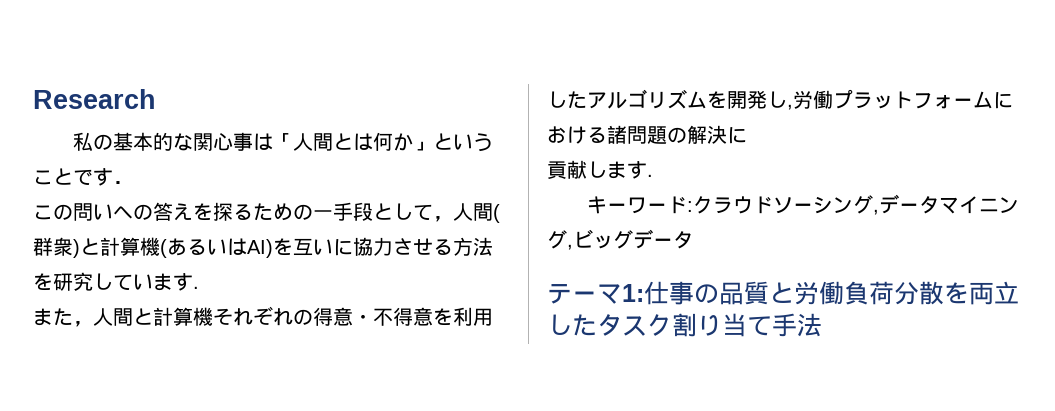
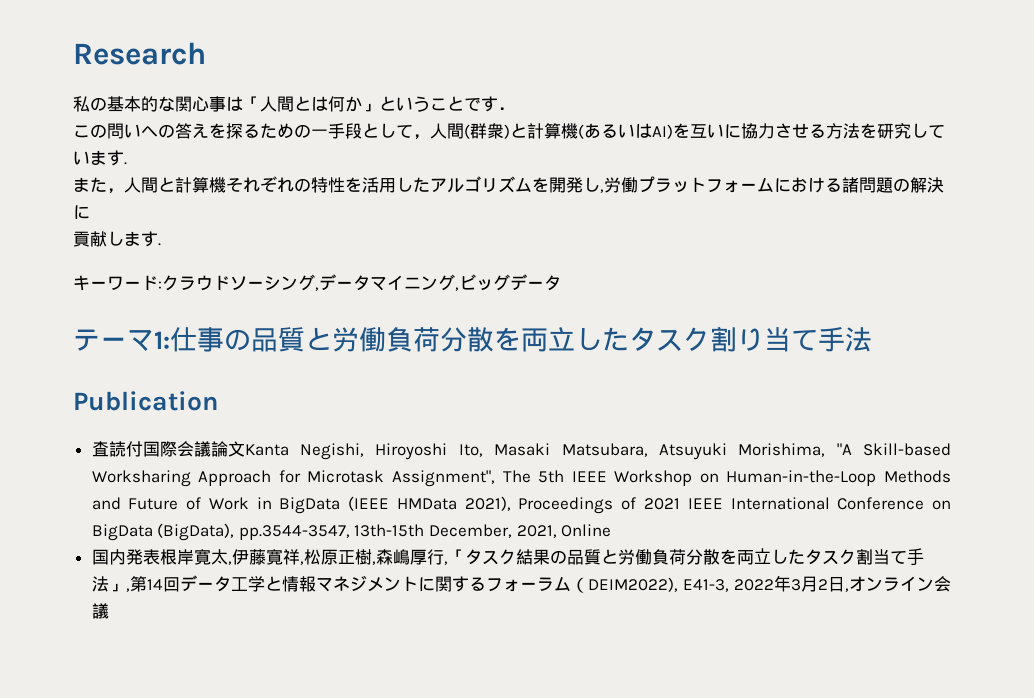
[313,307,473,326] 得意・不得意を利 -> [311,177,379,193] 特性を活
(822, 325) none -> [73,391,219,411] [91,441,951,460] [91,470,952,487] [91,496,951,514] [91,523,612,541] [91,548,924,566] [91,575,951,593] [91,603,109,619] // Publication // 査読付国際会議論文Kanta Negishi, Hiroyoshi Ito, Masaki Matsubara, Atsuyuki Morishima, "A Skill-based Worksharing Approach for Microtask Assignment", The 5th IEEE Workshop on Human-in-the-Loop Methods and Future of Work in BigData (IEEE HMData 2021), Proceedings of 2021 IEEE International Conference on BigData (BigData), pp.3544-3547, 13th-15th December, 2021, Online // 国内発表根岸寛太,伊藤寛祥,松原正樹,森嶋厚行,「タスク結果の品質と労働負荷分散を両⽴したタスク割当て⼿法」,第14回データ工学と情報マネジメントに関するフォーラム（DEIM2022), E41-3, 2022年3月2日,オンライン会議

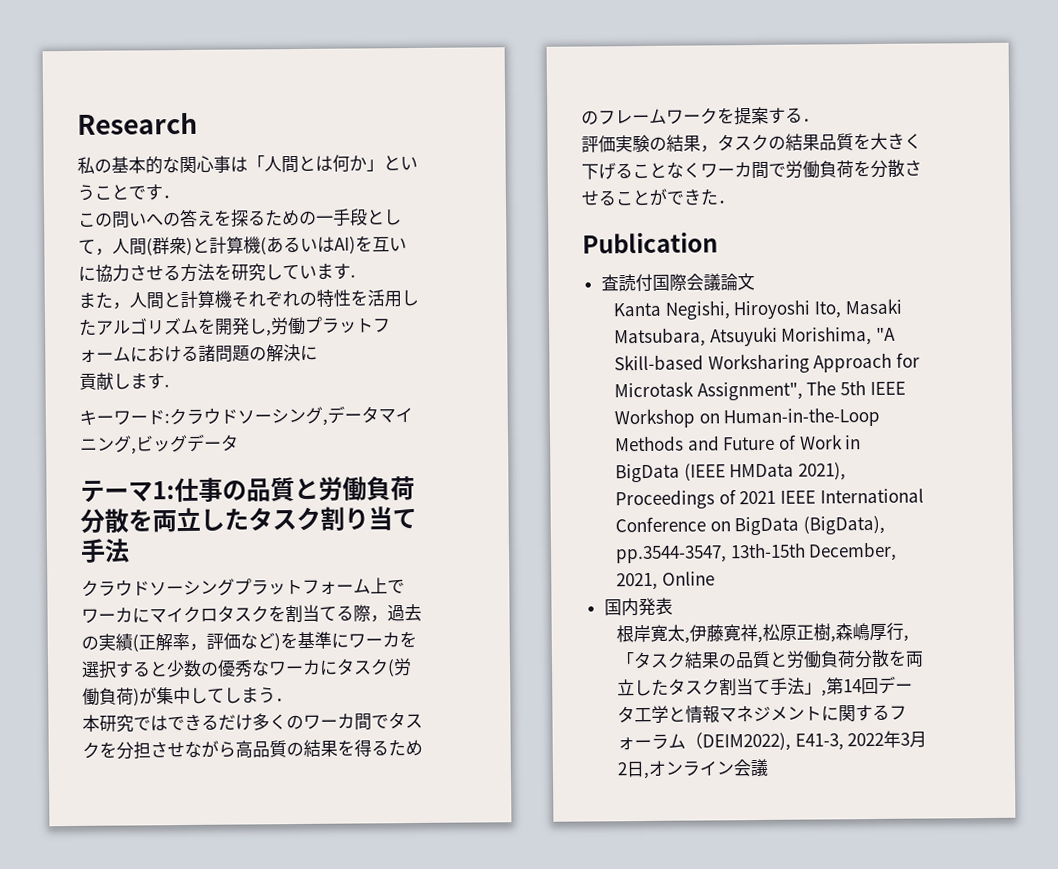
(872, 339) none -> [81,577,405,597] [81,603,422,624] [81,630,417,653] [81,658,412,679] [82,686,293,707] [82,712,423,733] [82,739,423,760] [581,106,820,126] [581,132,922,153] [581,159,922,180] [581,188,735,206] // クラウドソーシングプラットフォーム上でワーカにマイクロタスクを割当てる際，過去の実績(正解率，評価など)を基準にワーカを選択すると少数の優秀なワーカにタスク(労働負荷)が集中してしまう． // 本研究ではできるだけ多くのワーカ間でタスクを分担させながら高品質の結果を得るためのフレームワークを提案する． // 評価実験の結果，タスクの結果品質を大きく下げることなくワーカ間で労働負荷を分散させることができた．
(245, 449) none -> (755, 282) //
(160, 557) none -> (673, 606) //

